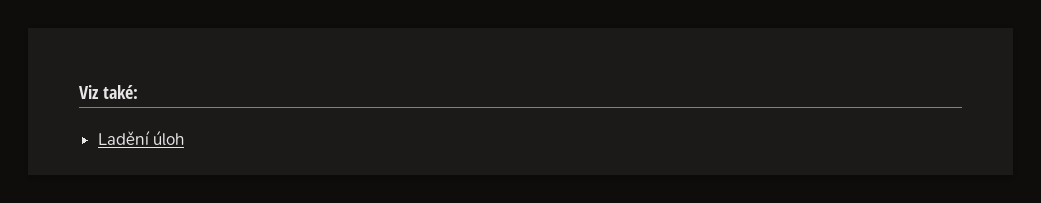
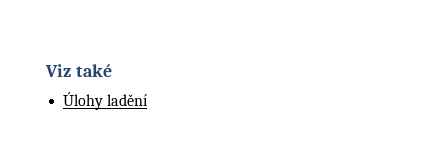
[102,85,138,99] [97,130,185,146] také: // Ladění úloh -> [75,64,112,77] [63,92,149,110] také // Úlohy ladění

